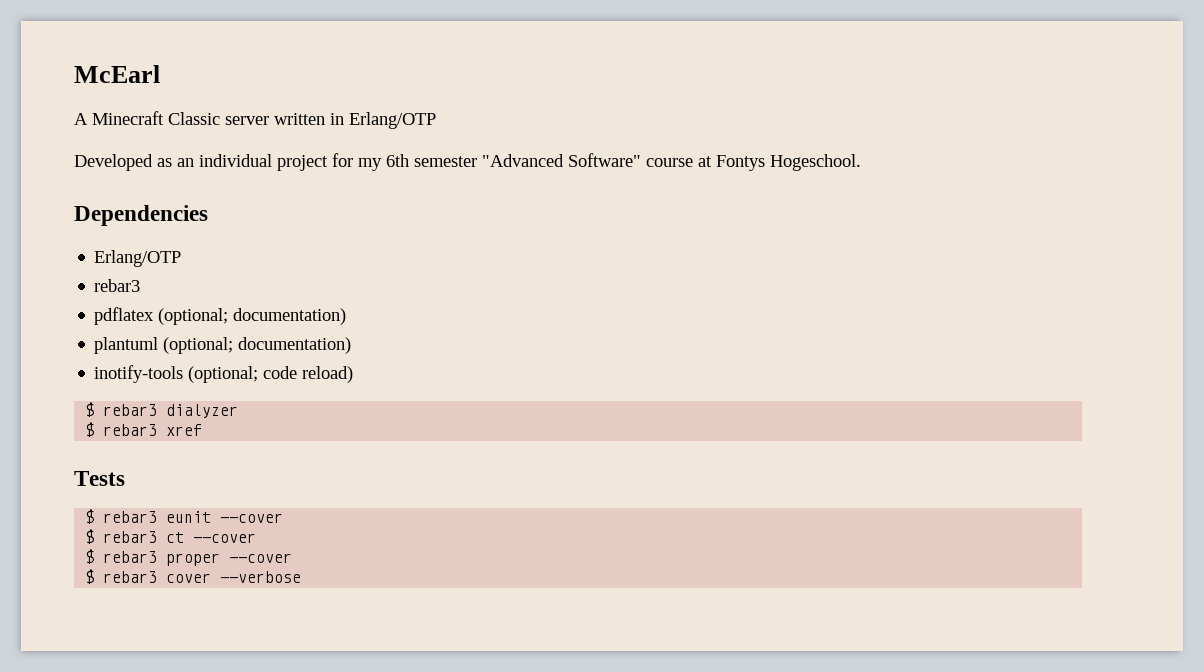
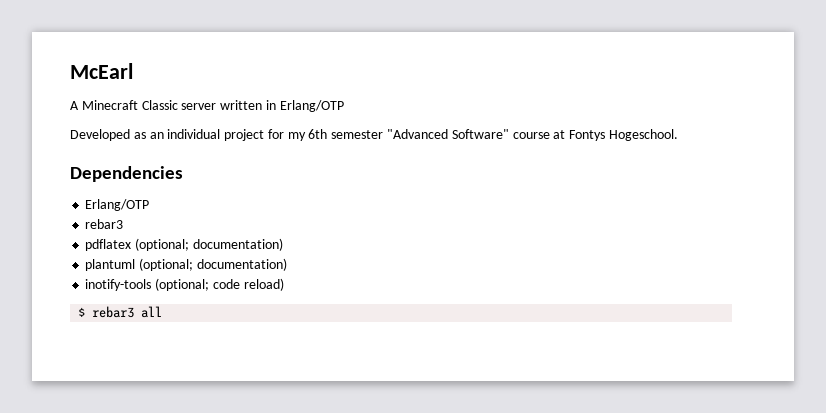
[166,404,239,418] [85,422,203,437] [74,471,125,486] [85,509,284,524] [85,529,257,544] [85,549,293,566] [85,569,302,584] dialyzer // $ rebar3 xref // Tests // $ rebar3 eunit --cover // $ rebar3 ct --cover // $ rebar3 proper --cover // $ rebar3 cover --verbose -> [141,306,163,318] all

